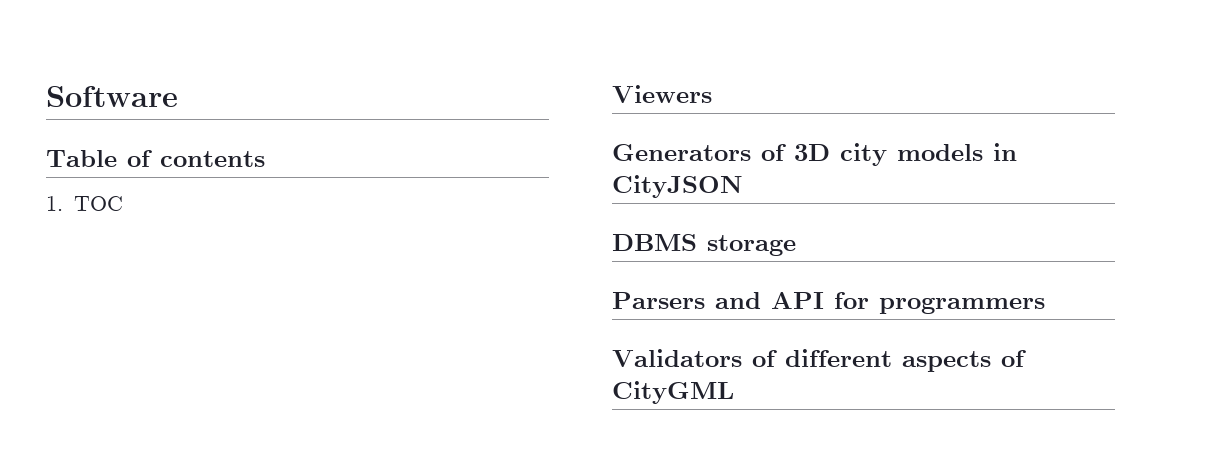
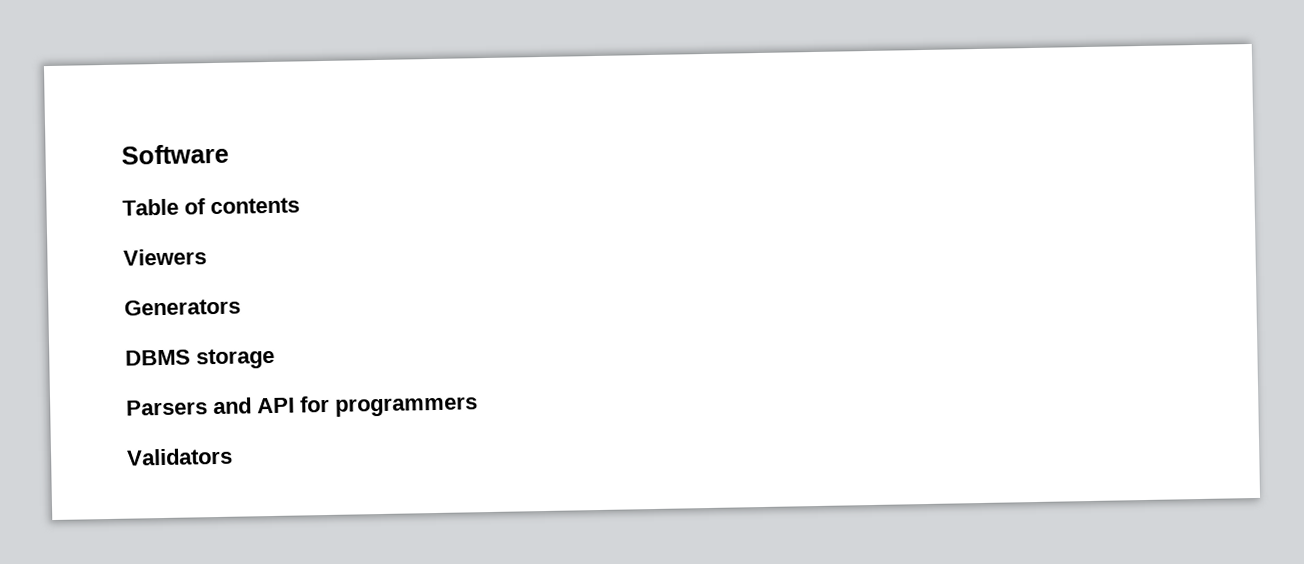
[46,196,123,211] // 1. TOC -> (300, 206) none
[761,143,1017,166] [612,175,743,198] of 3D city models in CityJSON -> (241, 307) none
[752,349,1026,372] [612,381,734,404] of different aspects of CityGML -> (233, 456) none

